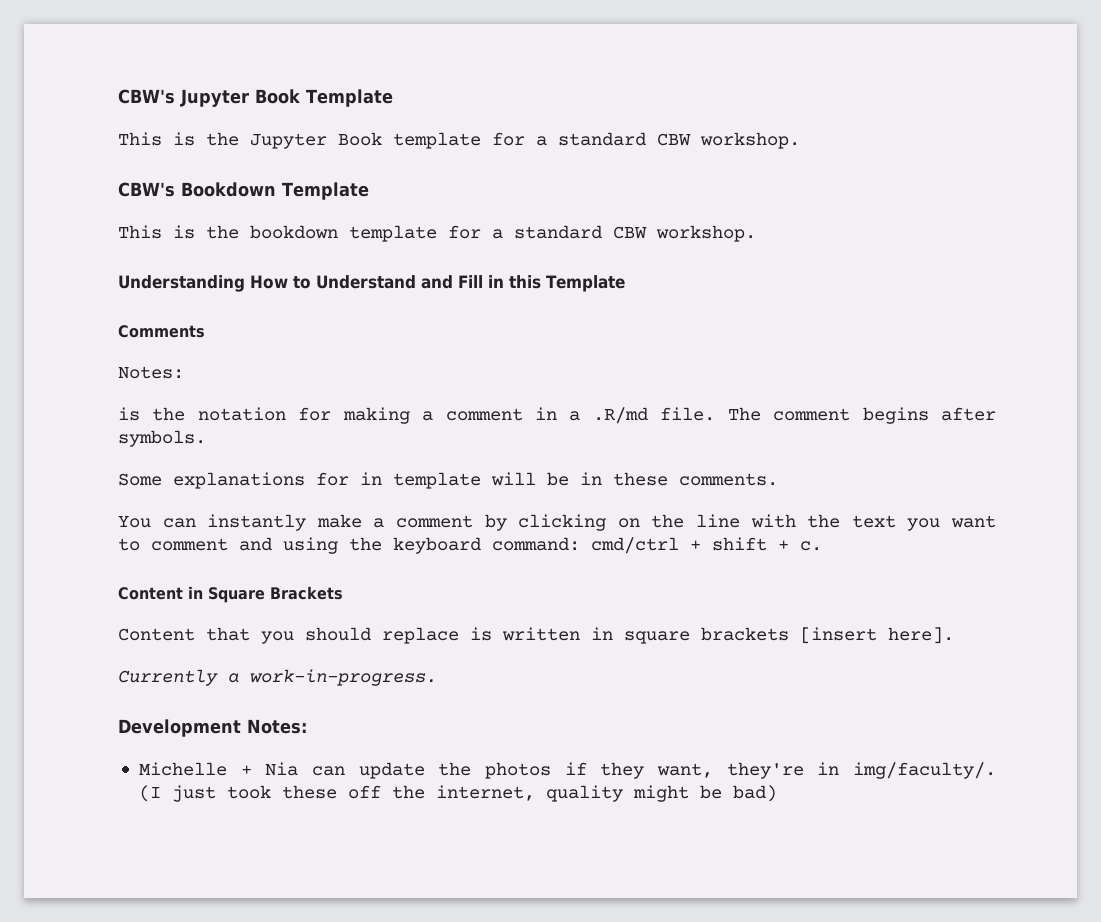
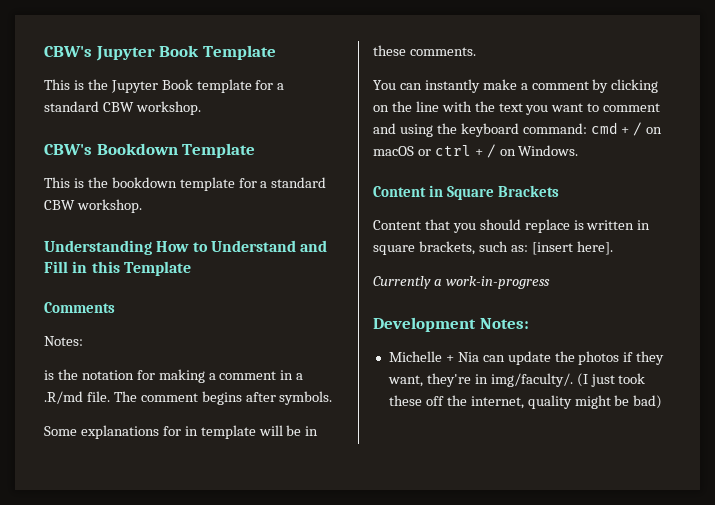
[591,537,822,554] cmd/ctrl + shift + c. -> [590,122,663,136] [373,144,579,158] cmd + / on macOS or ctrl + / on Windows.
[701,627,789,641] brackets -> [418,241,528,255] brackets, such as:
[250,669,437,686] work-in-progress. -> [445,276,550,289] work-in-progress

